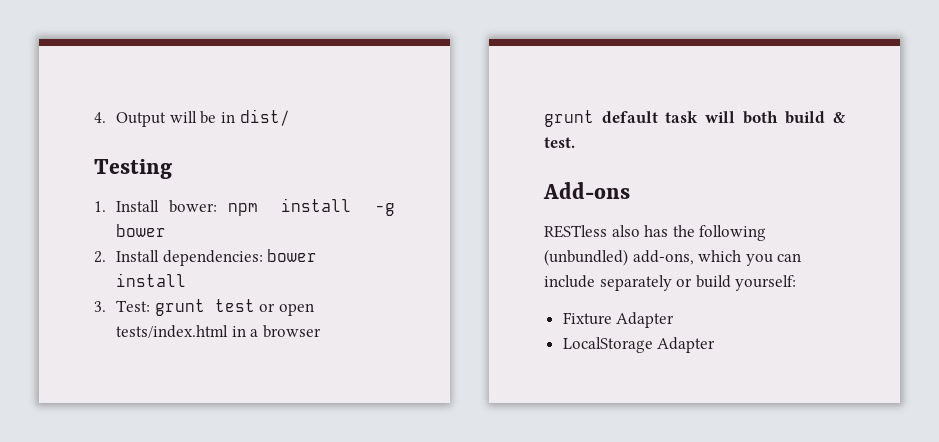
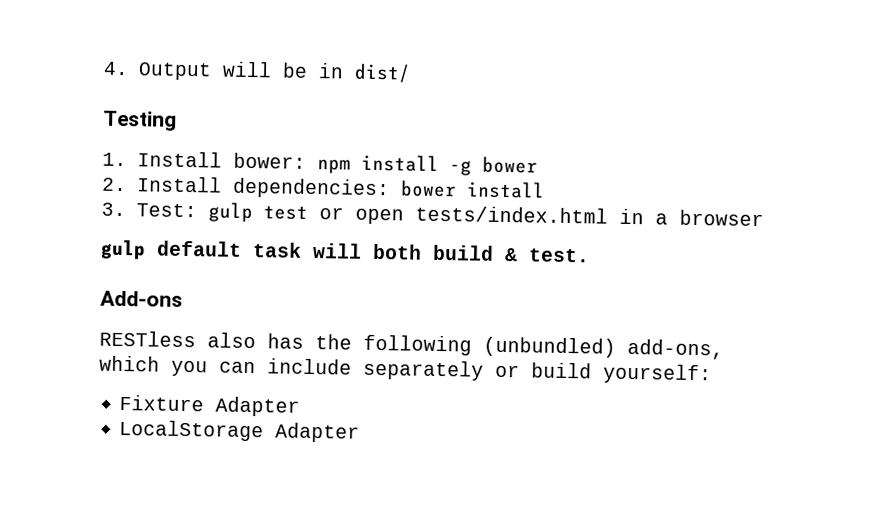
[154,299,205,316] grunt -> [207,202,253,223] gulp
[544,110,594,127] grunt -> [100,239,146,260] gulp

